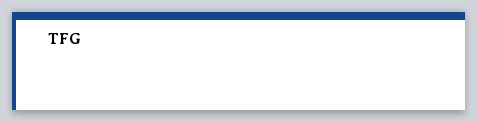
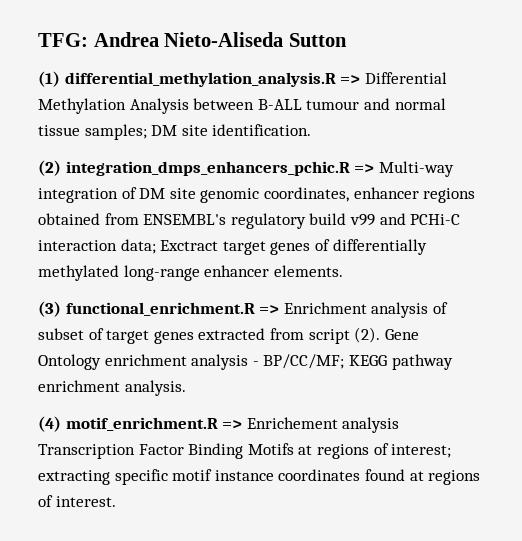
[48,33,81,44] TFG -> [38,32,347,47] [38,71,447,87] [38,98,446,114] [38,124,312,140] [38,160,454,177] [38,187,476,203] [38,213,461,229] [38,239,427,255] [38,265,343,281] [38,301,448,318] [38,327,419,344] [38,354,453,370] [38,380,186,396] [38,416,400,433] [38,443,452,459] [38,469,481,485] [38,495,116,507] TFG: Andrea Nieto-Aliseda Sutton // (1) differential_methylation_analysis.R => Differential Methylation Analysis between B-ALL tumour and normal tissue samples; DM site identification. // (2) integration_dmps_enhancers_pchic.R => Multi-way integration of DM site genomic coordinates, enhancer regions obtained from ENSEMBL's regulatory build v99 and PCHi-C interaction data; Exctract target genes of differentially methylated long-range enhancer elements. // (3) functional_enrichment.R => Enrichment analysis of subset of target genes extracted from script (2). Gene Ontology enrichment analysis - BP/CC/MF; KEGG pathway enrichment analysis. // (4) motif_enrichment.R => Enrichement analysis Transcription Factor Binding Motifs at regions of interest; extracting specific motif instance coordinates found at regions of interest.

